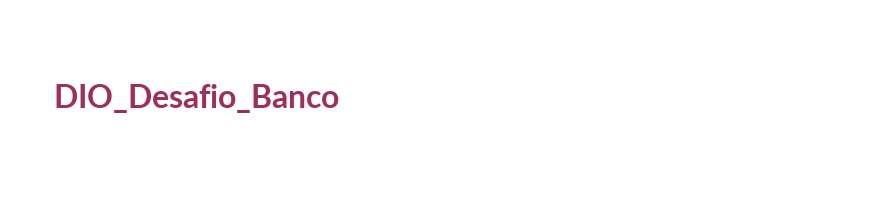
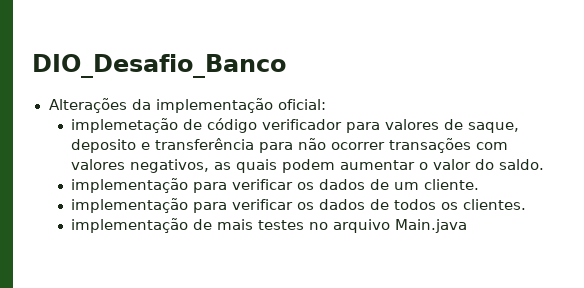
(339, 98) none -> [48,98,326,113] [71,118,520,133] [71,138,509,153] [71,159,545,173] [71,178,480,193] [71,198,527,213] [71,218,468,233] // Alterações da implementação oficial: // implemetação de código verificador para valores de saque, deposito e transferência para não ocorrer transações com valores negativos, as quais podem aumentar o valor do saldo. // implementação para verificar os dados de um cliente. // implementação para verificar os dados de todos os clientes. // implementação de mais testes no arquivo Main.java

